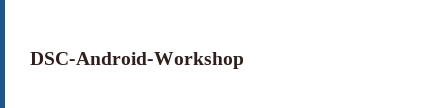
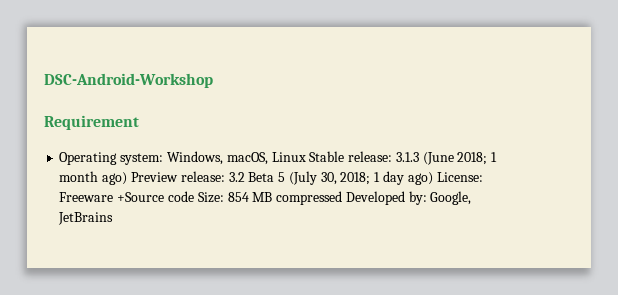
(244, 60) none -> [44,115,139,130] [59,151,498,165] [59,171,483,185] [59,191,472,205] [58,212,114,225] // Requirement // Operating system: Windows, macOS, Linux Stable release: 3.1.3 (June 2018; 1 month ago) Preview release: 3.2 Beta 5 (July 30, 2018; 1 day ago) License: Freeware +Source code Size: 854 MB compressed Developed by: Google, JetBrains

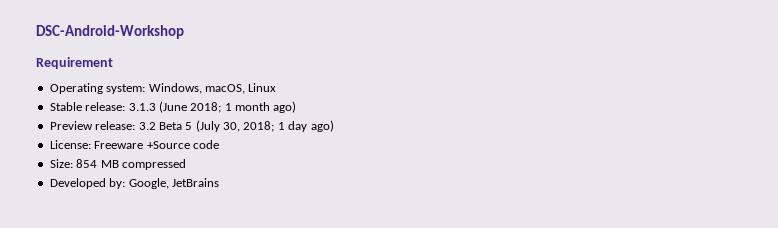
(306, 157) none -> (277, 87) //
(128, 178) none -> (297, 107) //
(433, 178) none -> (334, 126) //
(194, 196) none -> (219, 144) //
(343, 198) none -> (186, 164) //

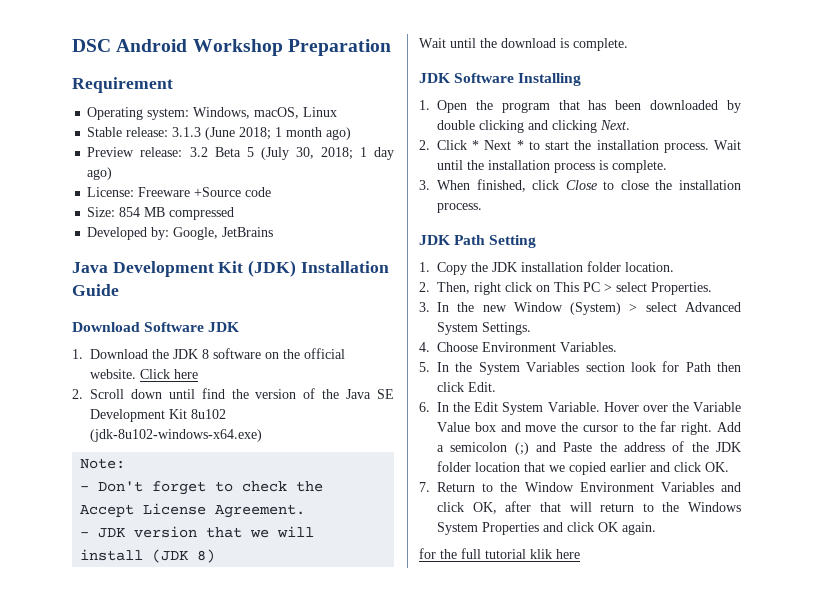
[36,25,184,39] DSC-Android-Workshop -> [72,39,391,56] DSC Android Workshop Preparation
(219, 182) none -> [72,260,389,277] [72,284,119,296] [72,322,240,332] [72,348,345,359] [90,369,198,379] [72,388,394,399] [90,409,226,422] [90,429,262,442] [80,458,126,469] [80,481,324,495] [80,503,306,518] [80,526,315,538] [80,549,216,563] [419,38,628,51] [419,73,582,86] [419,100,741,113] [437,120,630,133] [419,140,741,153] [437,160,667,173] [419,179,741,192] [437,203,482,213] [419,235,537,248] [419,261,674,275] [419,282,712,295] [419,302,741,315] [437,322,531,335] [419,342,617,352] [419,361,741,375] [437,382,496,392] [419,402,741,415] [437,421,741,435] [437,441,741,455] [437,461,729,475] [419,482,741,492] [437,501,741,514] [437,522,656,535] [419,548,580,559] // Java Development Kit (JDK) Installation Guide // Download Software JDK // 1. Download the JDK 8 software on the official website. Click here // 2. Scroll down until find the version of the Java SE Development Kit 8u102 (jdk-8u102-windows-x64.exe) // Note: // - Don't forget to check the Accept License Agreement. // - JDK version that we will install (JDK 8) // Wait until the download is complete. // JDK Software Installing // 1. Open the program that has been downloaded by double clicking and clicking Next. // 2. Click * Next * to start the installation process. Wait until the installation process is complete. // 3. When finished, click Close to close the installation process. // JDK Path Setting // 1. Copy the JDK installation folder location. // 2. Then, right click on This PC > select Properties. // 3. In the new Window (System) > select Advanced System Settings. // 4. Choose Environment Variables. // 5. In the System Variables section look for Path then click Edit. // 6. In the Edit System Variable. Hover over the Variable Value box and move the cursor to the far right. Add a semicolon (;) and Paste the address of the JDK folder location that we copied earlier and click OK. // 7. Return to the Window Environment Variables and click OK, after that will return to the Windows System Properties and click OK again. // for the full tutorial klik here

